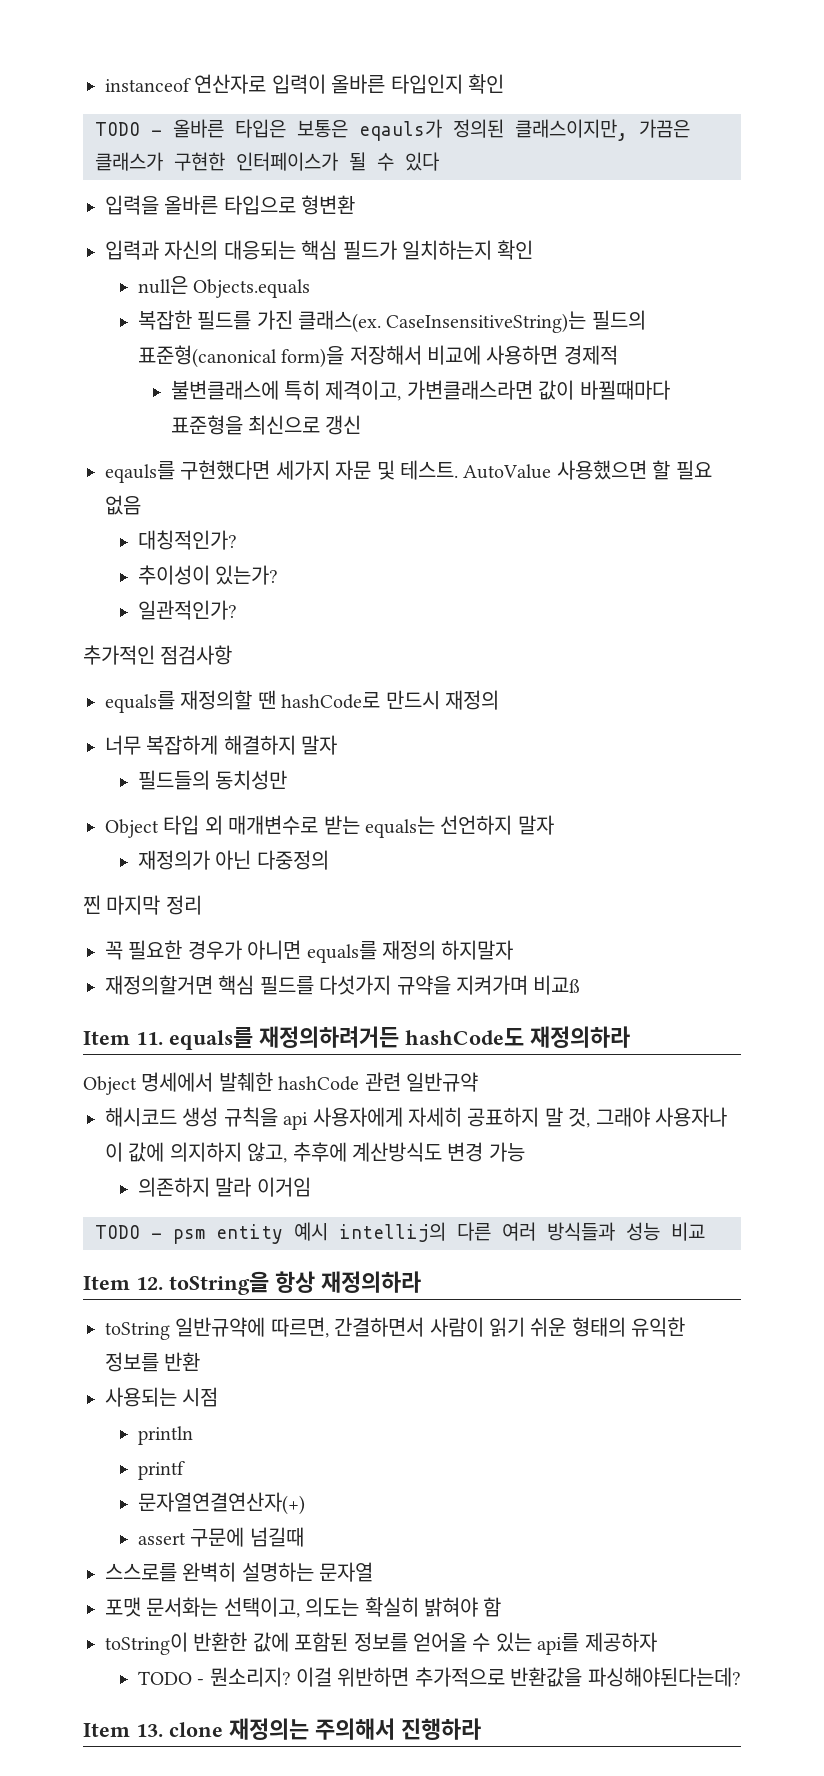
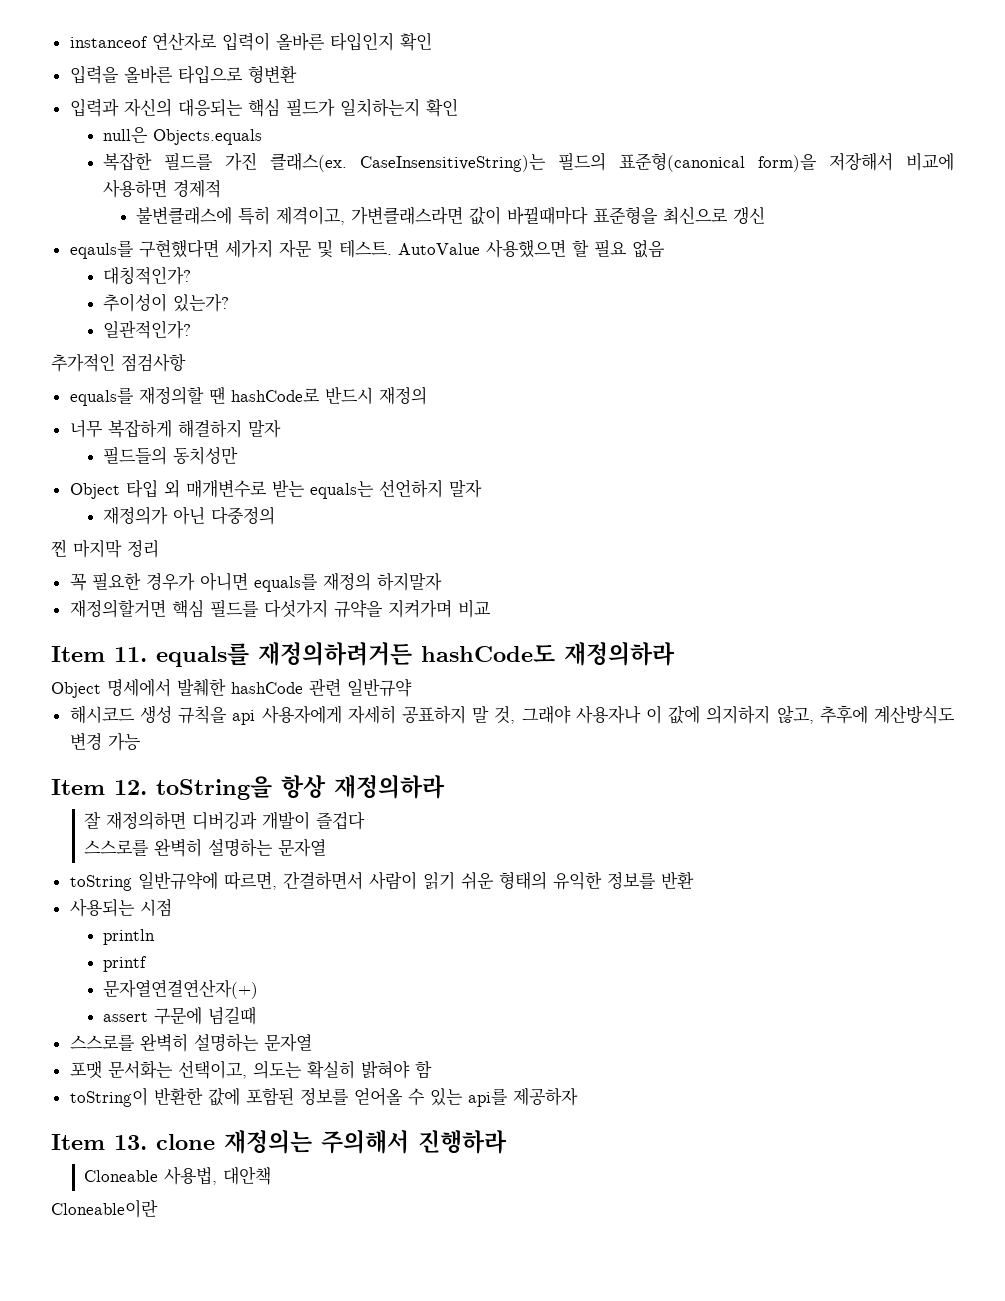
[95,119,690,141] [95,152,439,171] // TODO - 올바른 타입은 보통은 eqauls가 정의된 클래스이지만, 가끔은 클래스가 구현한 인터페이스가 될 수 있다 -> (432, 41) none
[385,690,440,710] 만드시 -> [324,387,373,404] 반드시
[533,975,581,995] 비교ß -> [457,599,491,618] 비교
[137,1177,311,1197] [95,1222,705,1244] // 의존하지 말라 이거임 // TODO - psm entity 예시 intellij의 다른 여러 방식들과 성능 비교 -> (141, 742) none
(421, 1282) none -> [84,811,366,830] [84,838,327,857] // 잘 재정의하면 디버깅과 개발이 즐겁다 // 스스로를 완벽히 설명하는 문자열
[137,1667,741,1687] // TODO - 뭔소리지? 이걸 위반하면 추가적으로 반환값을 파싱해야된다는데? -> (578, 1096) none
(481, 1729) none -> [84,1166,272,1185] [51,1199,158,1218] // Cloneable 사용법, 대안책 // Cloneable이란

